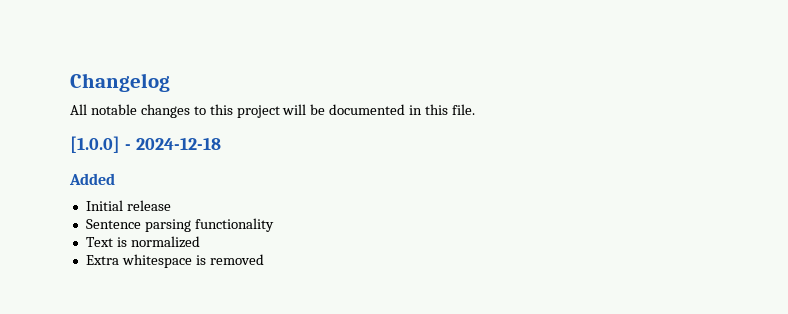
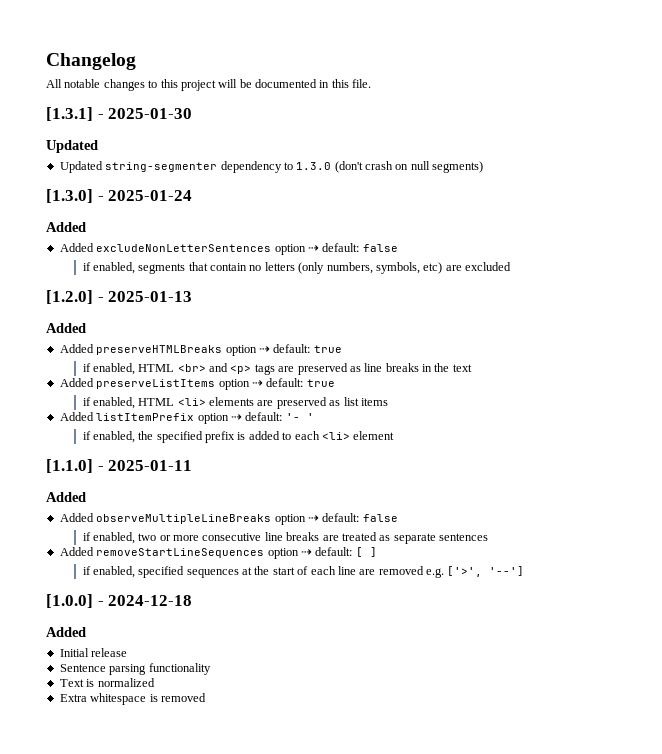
(476, 109) none -> [46,107,193,121] [46,140,98,153] [59,161,484,173] [46,189,193,203] [46,222,86,232] [59,243,398,255] [82,262,511,274] [46,290,193,304] [46,323,86,333] [59,344,342,356] [82,363,472,375] [59,378,335,390] [82,397,388,409] [59,412,314,424] [82,431,395,443] [46,459,193,473] [46,492,86,502] [59,513,398,525] [82,532,488,544] [59,547,377,559] [82,566,525,578] // [1.3.1] - 2025-01-30 // Updated // Updated string-segmenter dependency to 1.3.0 (don't crash on null segments) // [1.3.0] - 2025-01-24 // Added // Added excludeNonLetterSentences option ⇢ default: false // if enabled, segments that contain no letters (only numbers, symbols, etc) are excluded // [1.2.0] - 2025-01-13 // Added // Added preserveHTMLBreaks option ⇢ default: true // if enabled, HTML <br> and <p> tags are preserved as line breaks in the text // Added preserveListItems option ⇢ default: true // if enabled, HTML <li> elements are preserved as list items // Added listItemPrefix option ⇢ default: '- ' // if enabled, the specified prefix is added to each <li> element // [1.1.0] - 2025-01-11 // Added // Added observeMultipleLineBreaks option ⇢ default: false // if enabled, two or more consecutive line breaks are treated as separate sentences // Added removeStartLineSequences option ⇢ default: [ ] // if enabled, specified sequences at the start of each line are removed e.g. ['>', '--']

